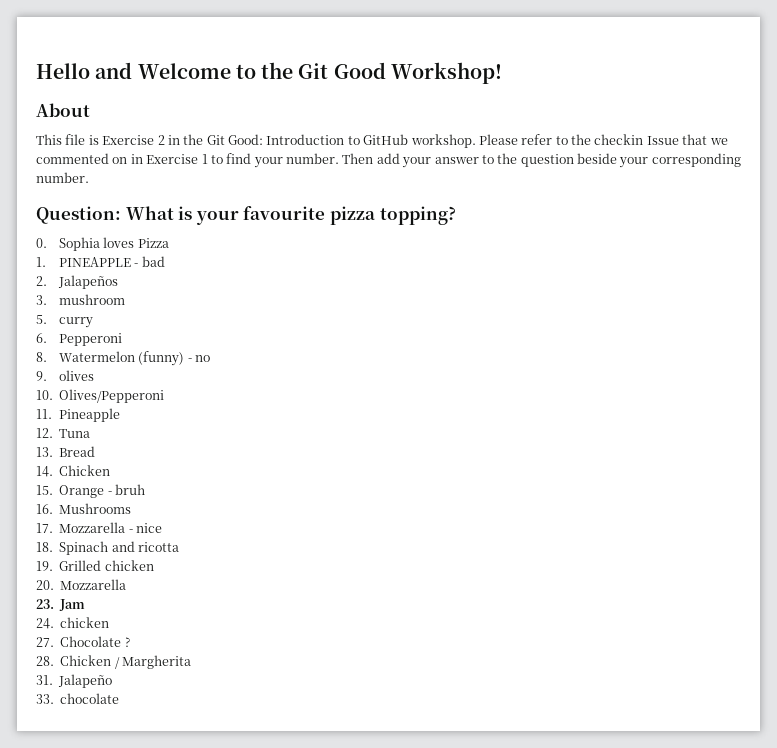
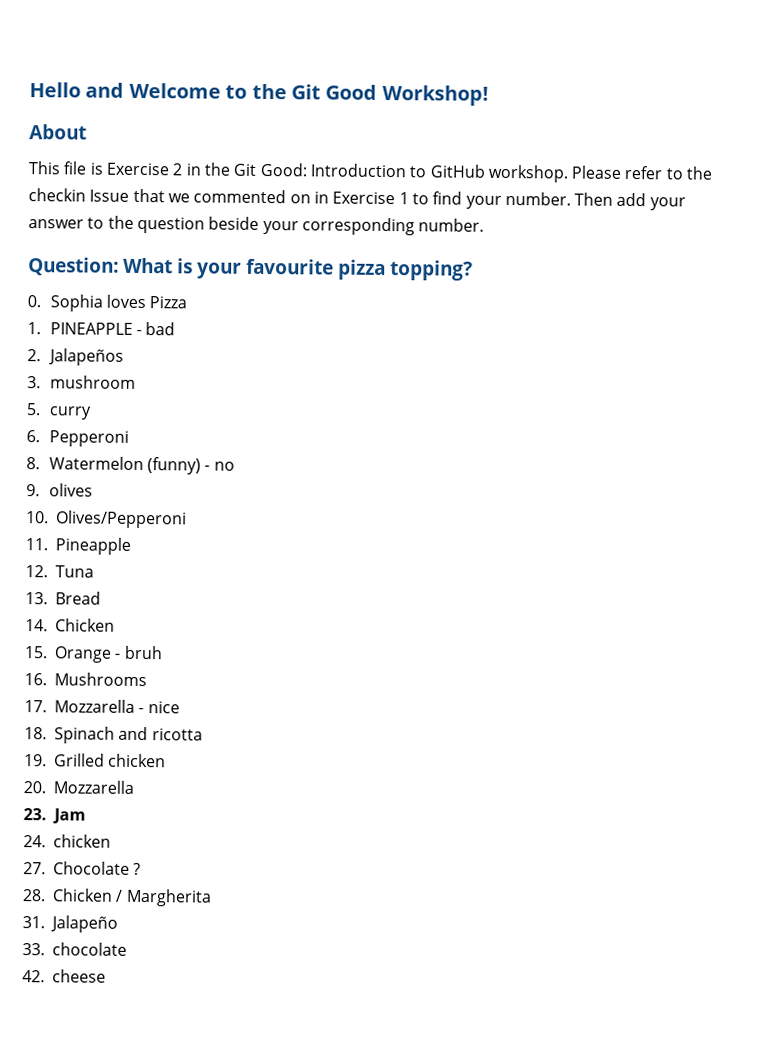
(120, 698) none -> [22,969,106,983] // 42. cheese

